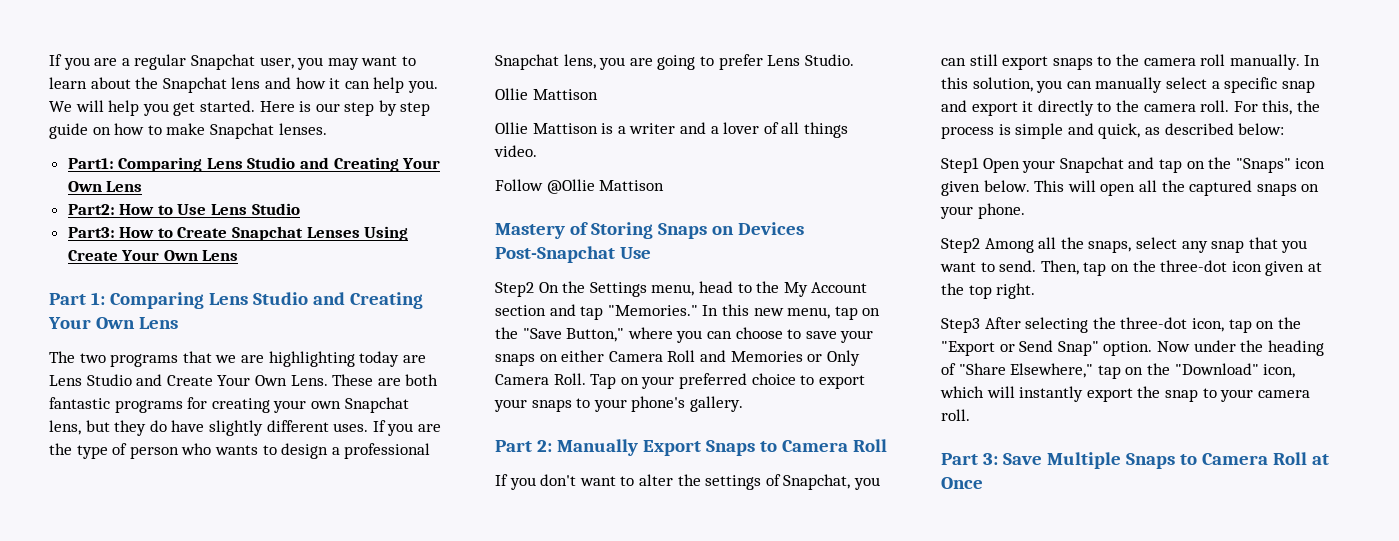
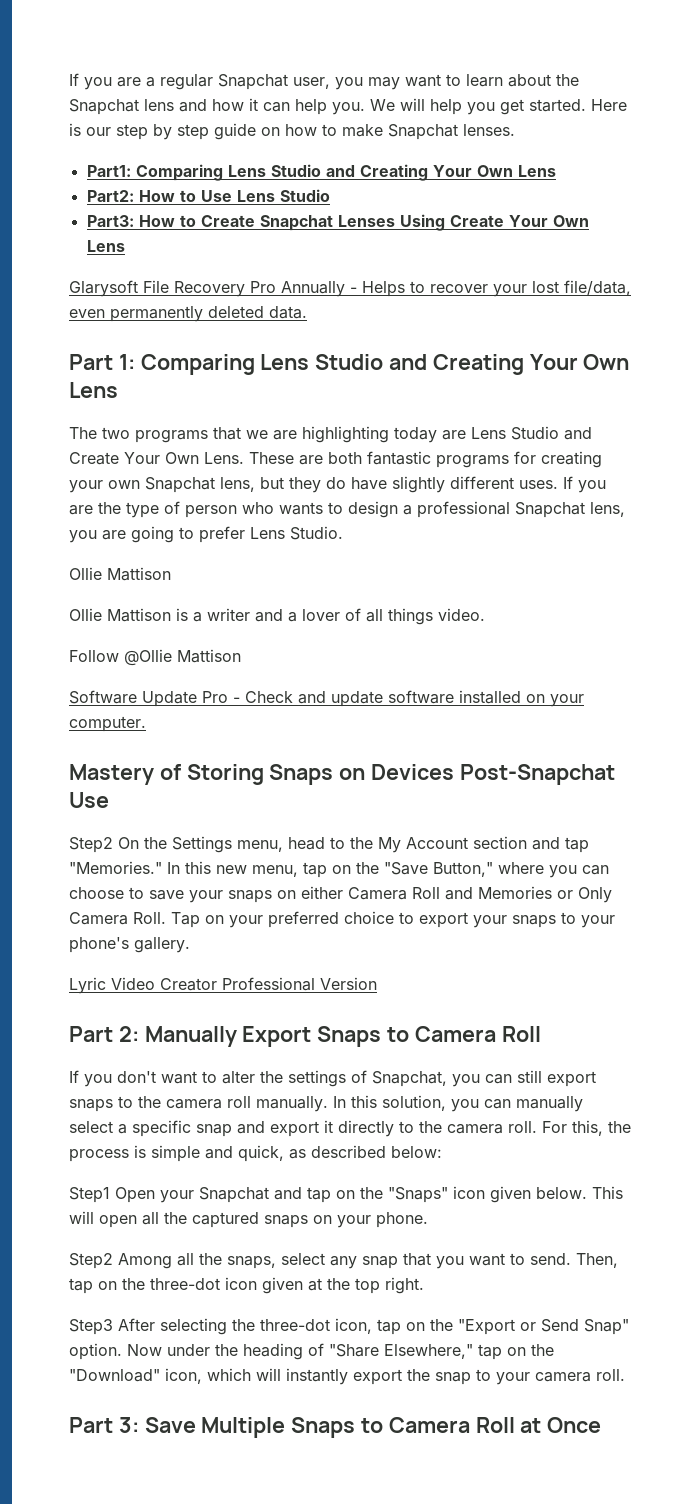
(239, 255) none -> [69,280,631,297] [69,306,307,322] // Glarysoft File Recovery Pro Annually - Helps to recover your lost file/data, even permanently deleted data.
(665, 185) none -> [69,690,584,707] [69,716,146,732] // Software Update Pro - Check and update software installed on your computer.
(743, 404) none -> [69,977,377,994] // Lyric Video Creator Professional Version

